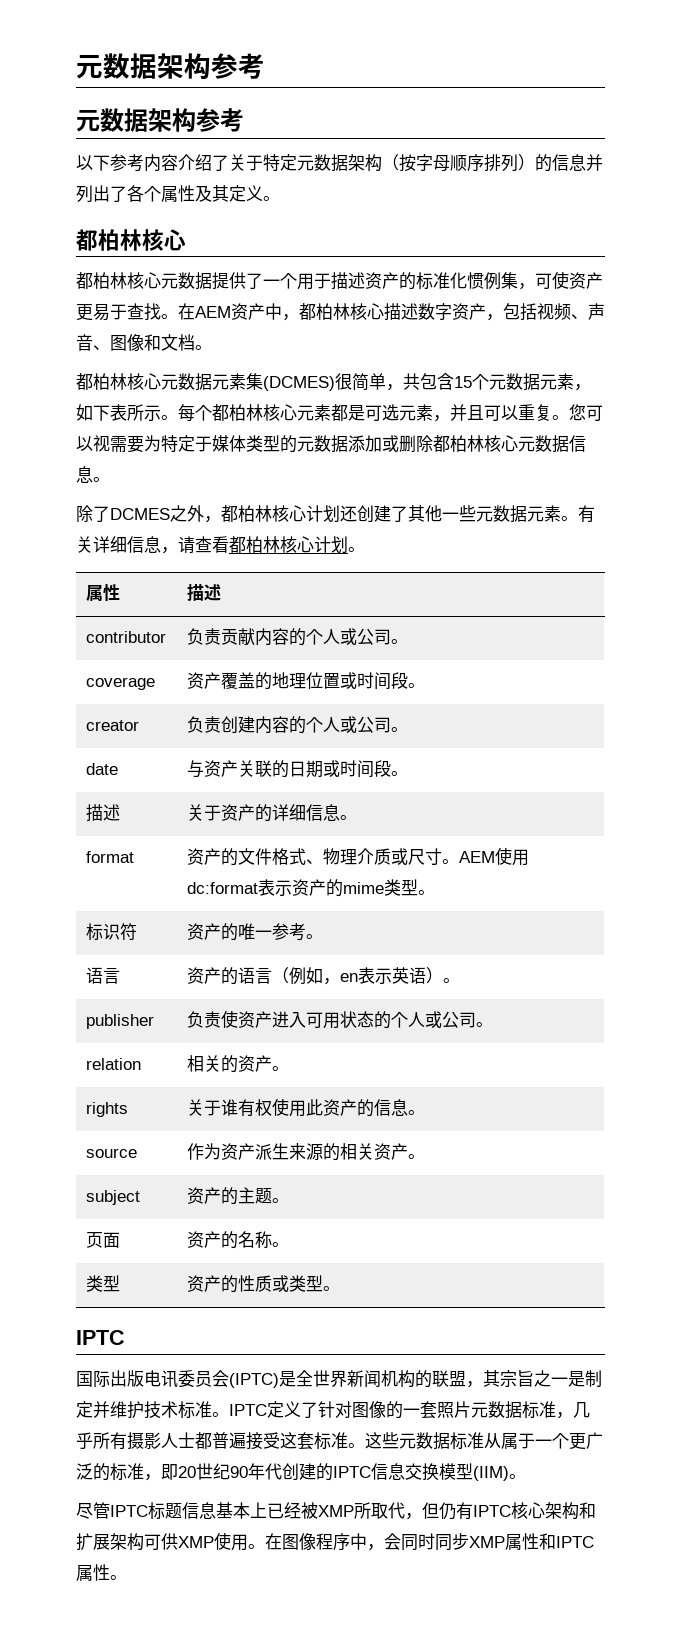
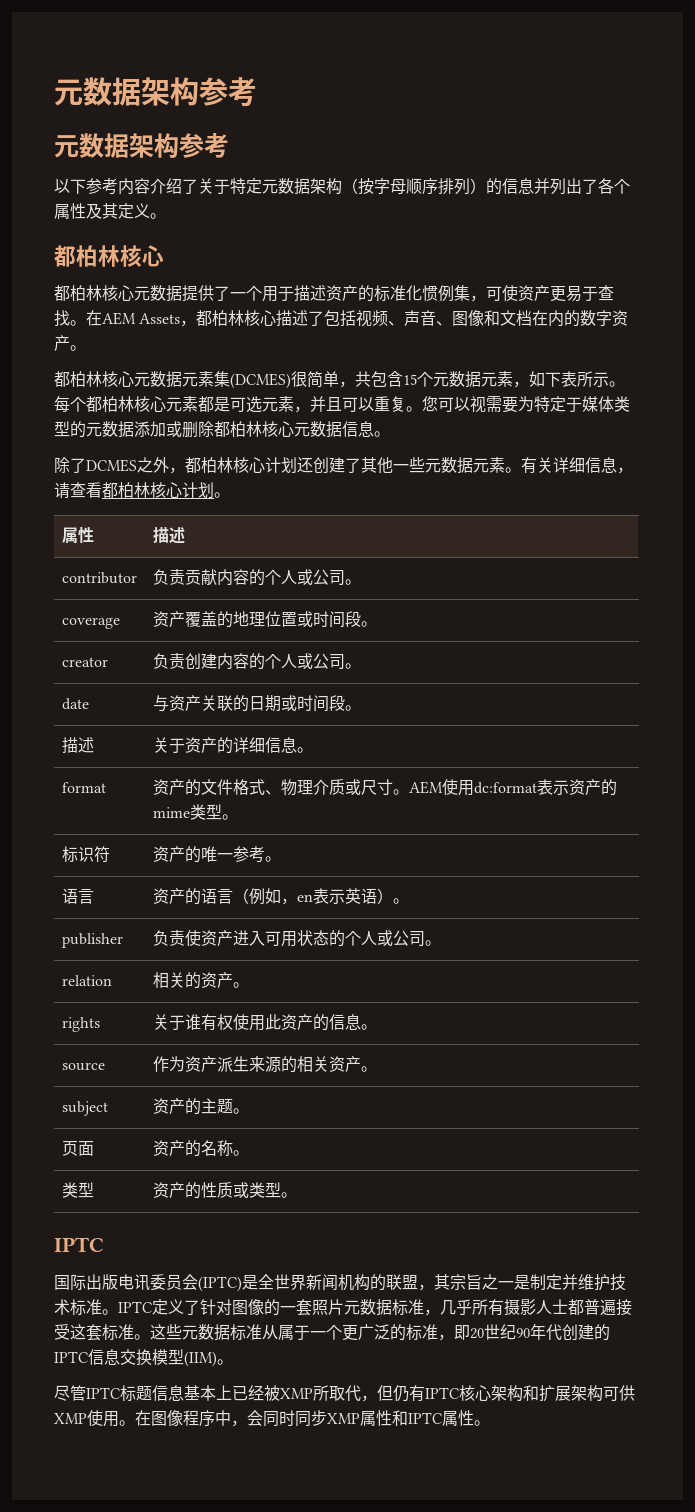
[231,303,282,320] 资产中 -> [139,313,181,324] Assets
[418,303,503,321] 数字资产， -> [308,311,325,326] 了
(195, 342) none -> [532,310,629,327] [54,335,70,351] 在内的数字资产

